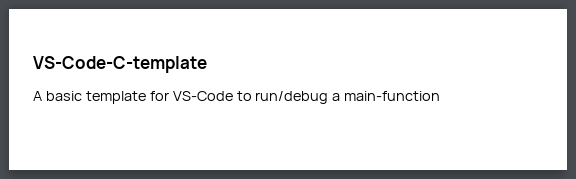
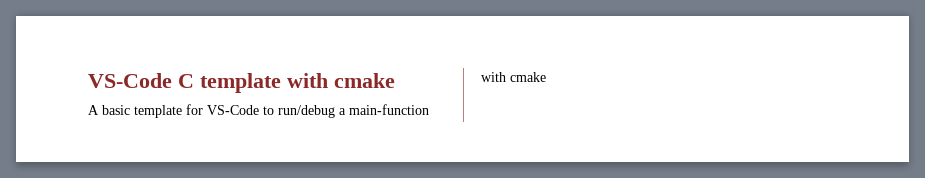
[33,56,207,73] VS-Code-C-template -> [88,73,395,93] VS-Code C template with cmake
(441, 96) none -> [481,72,546,82] with cmake

